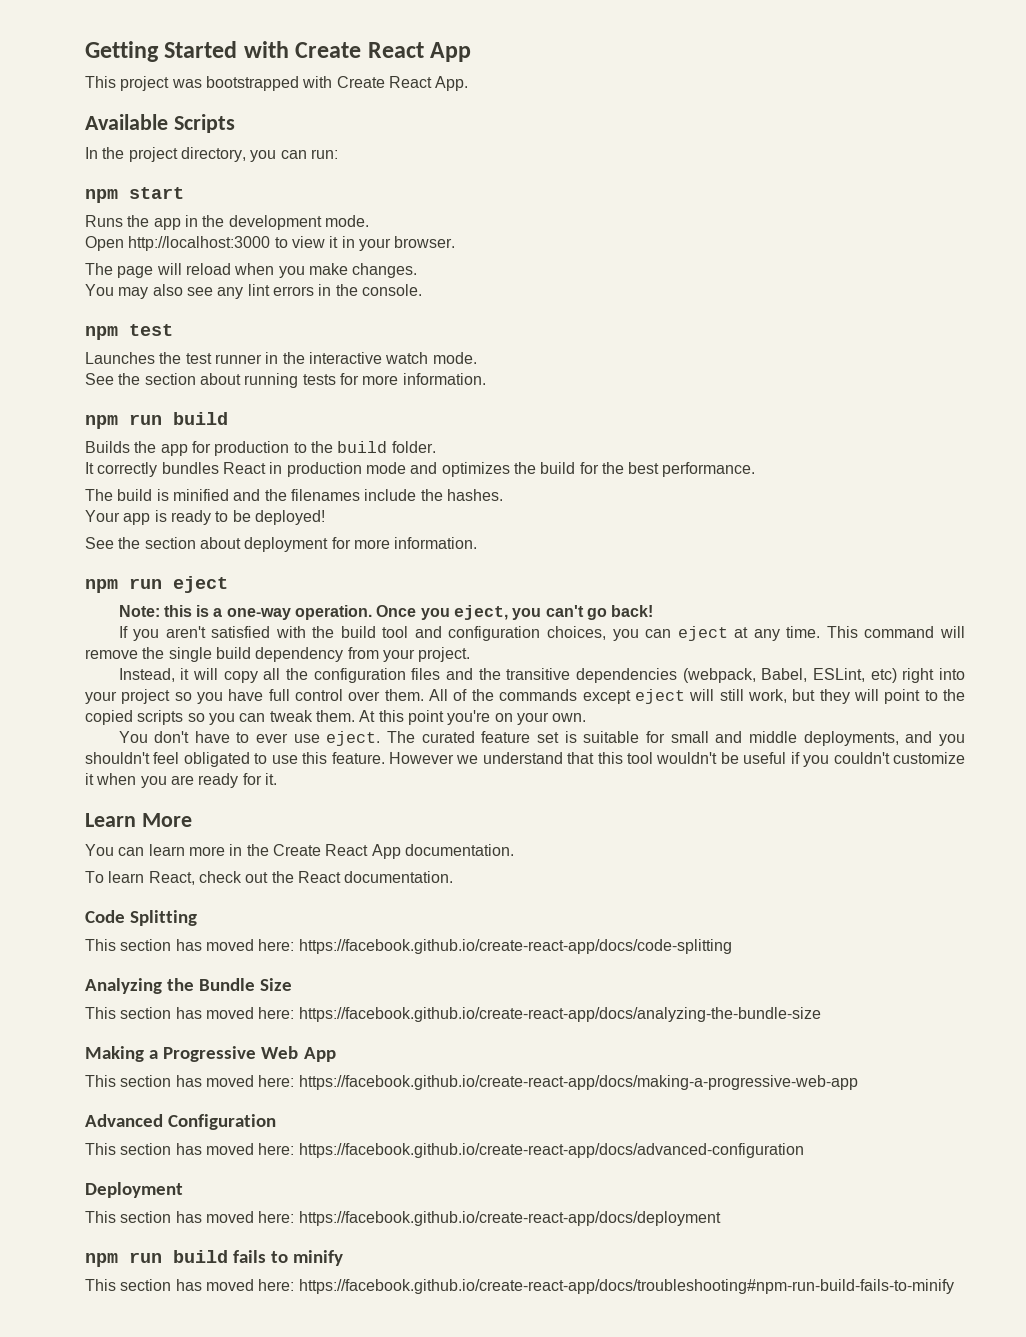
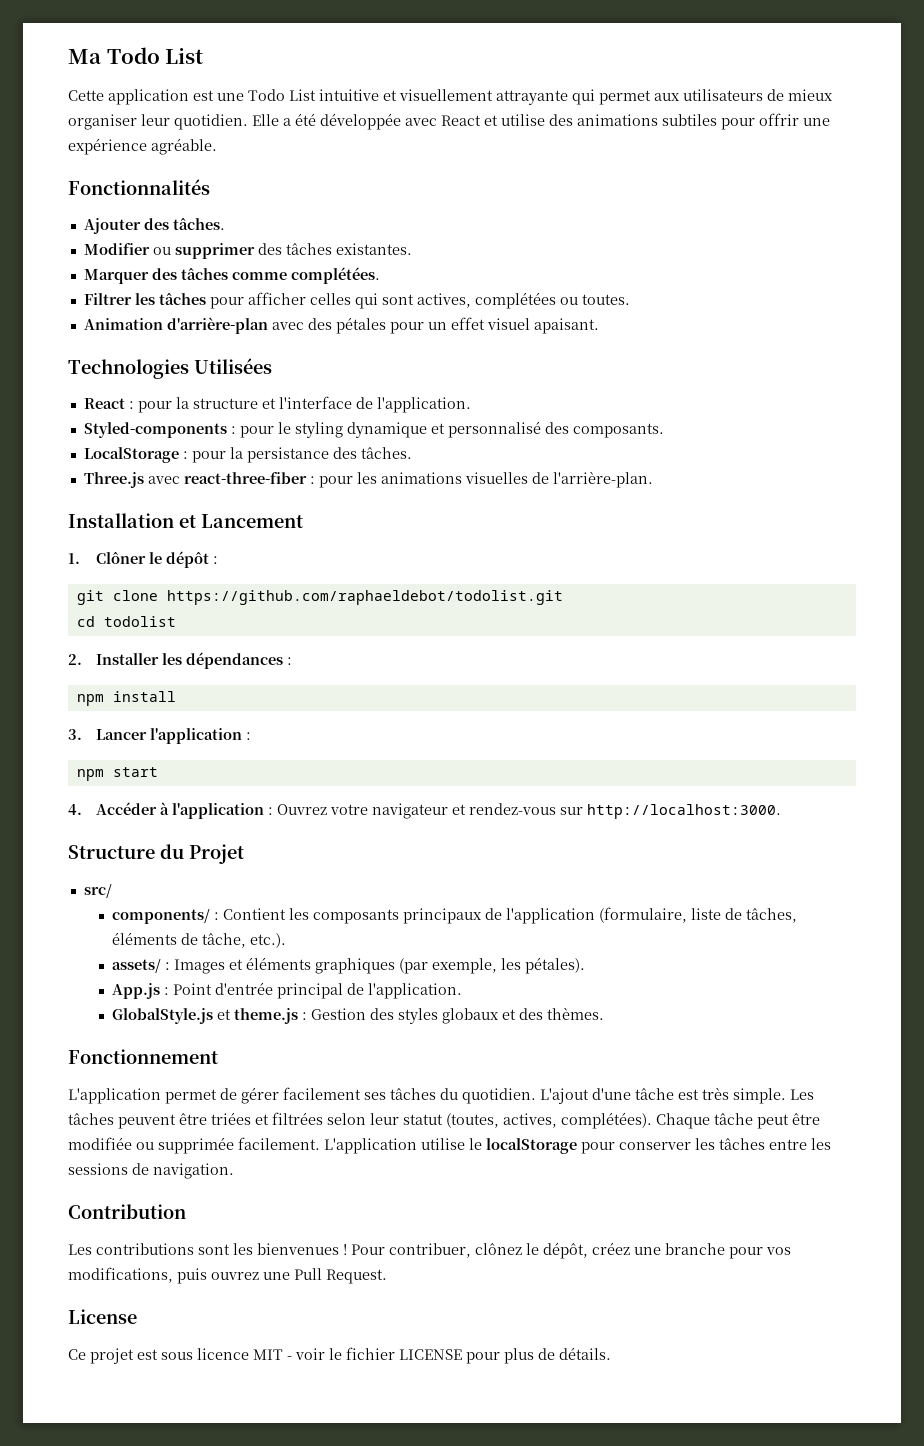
[85,41,472,62] [85,76,469,91] [85,114,235,133] [85,147,338,162] [85,187,184,203] [85,215,369,230] [85,236,456,251] [85,263,418,278] [85,284,422,299] [85,324,173,340] [85,352,477,364] [85,373,486,388] [85,412,228,429] [85,441,436,456] [85,462,756,477] [85,489,503,501] [85,510,325,525] [85,537,478,552] [85,576,228,593] [118,605,654,620] [118,626,966,641] [85,647,471,662] [118,668,966,683] [85,689,965,704] [85,710,587,725] [118,731,965,746] [85,752,966,767] [85,773,277,788] [85,813,192,827] [85,844,514,859] [85,871,454,885] [85,910,198,926] [85,939,732,954] [85,978,293,994] [85,1007,821,1022] [85,1046,336,1062] [85,1075,858,1090] [85,1114,277,1130] [85,1143,804,1158] [85,1182,183,1198] [85,1211,721,1226] [85,1250,344,1267] [85,1279,954,1294] Getting Started with Create React App // This project was bootstrapped with Create React App. // Available Scripts // In the project directory, you can run: // npm start // Runs the app in the development mode. // Open http://localhost:3000 to view it in your browser. // The page will reload when you make changes. // You may also see any lint errors in the console. // npm test // Launches the test runner in the interactive watch mode. // See the section about running tests for more information. // npm run build // Builds the app for production to the build folder. // It correctly bundles React in production mode and optimizes the build for the best performance. // The build is minified and the filenames include the hashes. // Your app is ready to be deployed! // See the section about deployment for more information. // npm run eject // Note: this is a one-way operation. Once you eject, you can't go back! // If you aren't satisfied with the build tool and configuration choices, you can eject at any time. This command will remove the single build dependency from your project. // Instead, it will copy all the configuration files and the transitive dependencies (webpack, Babel, ESLint, etc) right into your project so you have full control over them. All of the commands except eject will still work, but they will point to the copied scripts so you can tweak them. At this point you're on your own. // You don't have to ever use eject. The curated feature set is suitable for small and middle deployments, and you shouldn't feel obligated to use this feature. However we understand that this tool wouldn't be useful if you couldn't customize it when you are ready for it. // Learn More // You can learn more in the Create React App documentation. // To learn React, check out the React documentation. // Code Splitting // This section has moved here: https://facebook.github.io/create-react-app/docs/code-splitting // Analyzing the Bundle Size // This section has moved here: https://facebook.github.io/create-react-app/docs/analyzing-the-bundle-size // Making a Progressive Web App // This section has moved here: https://facebook.github.io/create-react-app/docs/making-a-progressive-web-app // Advanced Configuration // This section has moved here: https://facebook.github.io/create-react-app/docs/advanced-configuration // Deployment // This section has moved here: https://facebook.github.io/create-react-app/docs/deployment // npm run build fails to minify // This section has moved here: https://facebook.github.io/create-react-app/docs/troubleshooting#npm-run-build-fails-to-minify -> [68,47,204,64] [68,89,833,105] [68,113,830,130] [68,138,217,155] [68,179,210,195] [83,217,225,234] [83,243,412,259] [83,267,380,284] [83,292,630,309] [83,317,599,334] [68,358,272,379] [83,396,471,413] [83,421,664,438] [83,447,412,463] [83,471,653,488] [68,513,303,528] [68,551,218,568] [76,590,563,605] [76,616,176,627] [68,652,292,669] [76,691,176,706] [68,728,251,744] [76,767,158,781] [68,802,781,819] [68,844,244,864] [83,883,112,898] [111,907,797,924] [111,932,286,948] [111,957,585,974] [111,982,462,999] [111,1007,604,1024] [68,1049,218,1064] [68,1087,814,1104] [68,1112,820,1129] [68,1137,831,1154] [68,1163,234,1179] [68,1204,186,1219] [68,1242,791,1259] [68,1267,387,1284] [68,1309,137,1324] [68,1347,611,1364] Ma Todo List // Cette application est une Todo List intuitive et visuellement attrayante qui permet aux utilisateurs de mieux organiser leur quotidien. Elle a été développée avec React et utilise des animations subtiles pour offrir une expérience agréable. // Fonctionnalités // Ajouter des tâches. // Modifier ou supprimer des tâches existantes. // Marquer des tâches comme complétées. // Filtrer les tâches pour afficher celles qui sont actives, complétées ou toutes. // Animation d'arrière-plan avec des pétales pour un effet visuel apaisant. // Technologies Utilisées // React : pour la structure et l'interface de l'application. // Styled-components : pour le styling dynamique et personnalisé des composants. // LocalStorage : pour la persistance des tâches. // Three.js avec react-three-fiber : pour les animations visuelles de l'arrière-plan. // Installation et Lancement // 1. Clôner le dépôt : // git clone https://github.com/raphaeldebot/todolist.git // cd todolist // 2. Installer les dépendances : // npm install // 3. Lancer l'application : // npm start // 4. Accéder à l'application : Ouvrez votre navigateur et rendez-vous sur http://localhost:3000. // Structure du Projet // src/ // components/ : Contient les composants principaux de l'application (formulaire, liste de tâches, éléments de tâche, etc.). // assets/ : Images et éléments graphiques (par exemple, les pétales). // App.js : Point d'entrée principal de l'application. // GlobalStyle.js et theme.js : Gestion des styles globaux et des thèmes. // Fonctionnement // L'application permet de gérer facilement ses tâches du quotidien. L'ajout d'une tâche est très simple. Les tâches peuvent être triées et filtrées selon leur statut (toutes, actives, complétées). Chaque tâche peut être modifiée ou supprimée facilement. L'application utilise le localStorage pour conserver les tâches entre les sessions de navigation. // Contribution // Les contributions sont les bienvenues ! Pour contribuer, clônez le dépôt, créez une branche pour vos modifications, puis ouvrez une Pull Request. // License // Ce projet est sous licence MIT - voir le fichier LICENSE pour plus de détails.

